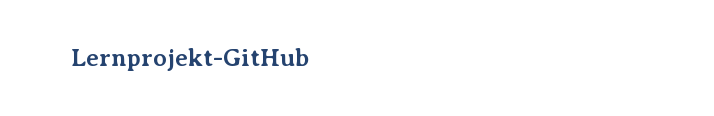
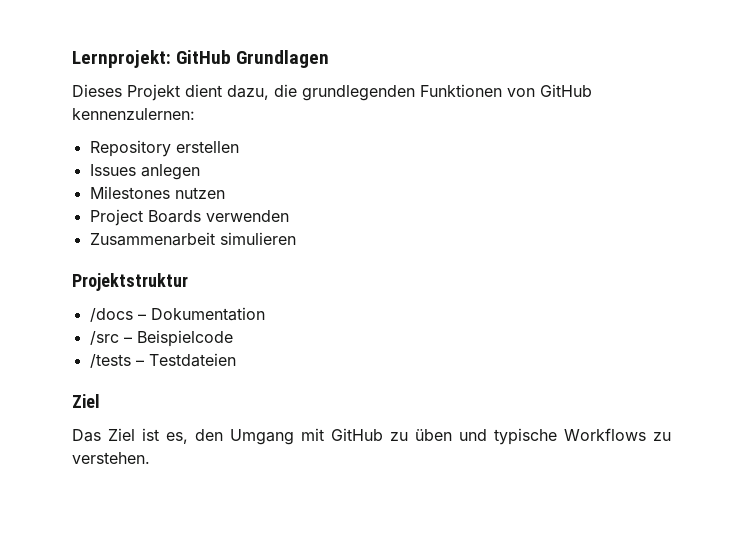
[71,48,309,71] Lernprojekt-GitHub -> [72,50,330,68] [72,84,592,101] [72,108,195,120] [89,140,239,157] [89,164,200,180] [89,186,225,199] [89,209,289,226] [89,232,296,246] [72,273,188,291] [89,307,265,322] [89,330,233,347] [89,353,236,368] [72,394,100,408] [72,428,671,445] [72,452,150,464] Lernprojekt: GitHub Grundlagen // Dieses Projekt dient dazu, die grundlegenden Funktionen von GitHub kennenzulernen: // Repository erstellen // Issues anlegen // Milestones nutzen // Project Boards verwenden // Zusammenarbeit simulieren // Projektstruktur // /docs – Dokumentation // /src – Beispielcode // /tests – Testdateien // Ziel // Das Ziel ist es, den Umgang mit GitHub zu üben und typische Workflows zu verstehen.

